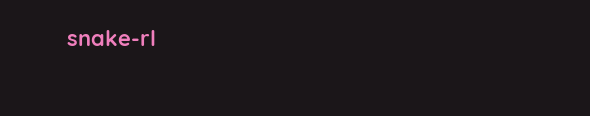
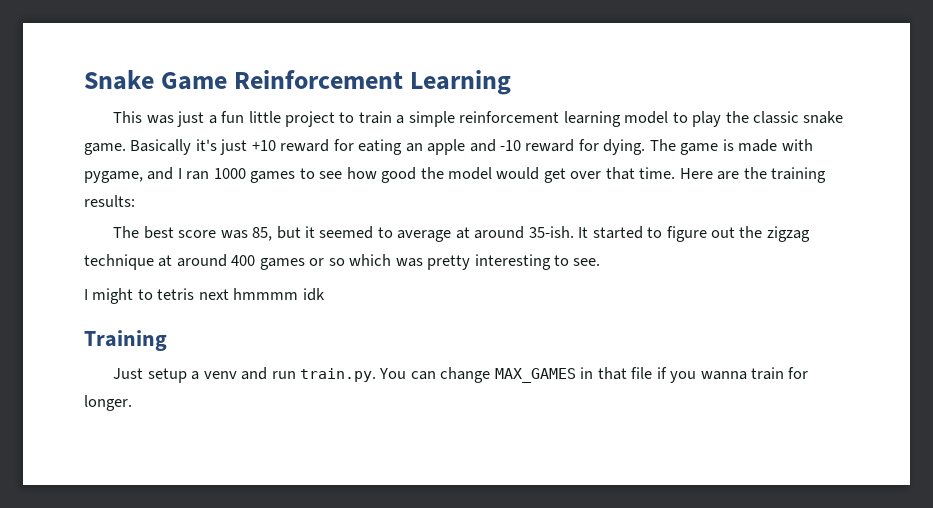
[67,30,156,46] snake-rl -> [84,70,512,95] [113,111,844,127] [84,139,813,155] [84,167,827,183] [84,195,135,207] [113,226,810,242] [84,254,601,270] [84,288,325,304] [84,330,167,351] [113,367,809,383] [84,395,132,411] Snake Game Reinforcement Learning // This was just a fun little project to train a simple reinforcement learning model to play the classic snake game. Basically it's just +10 reward for eating an apple and -10 reward for dying. The game is made with pygame, and I ran 1000 games to see how good the model would get over that time. Here are the training results: // The best score was 85, but it seemed to average at around 35-ish. It started to figure out the zigzag technique at around 400 games or so which was pretty interesting to see. // I might to tetris next hmmmm idk // Training // Just setup a venv and run train.py. You can change MAX_GAMES in that file if you wanna train for longer.

